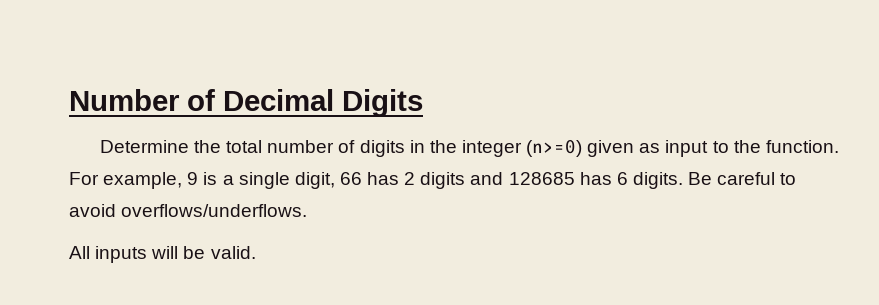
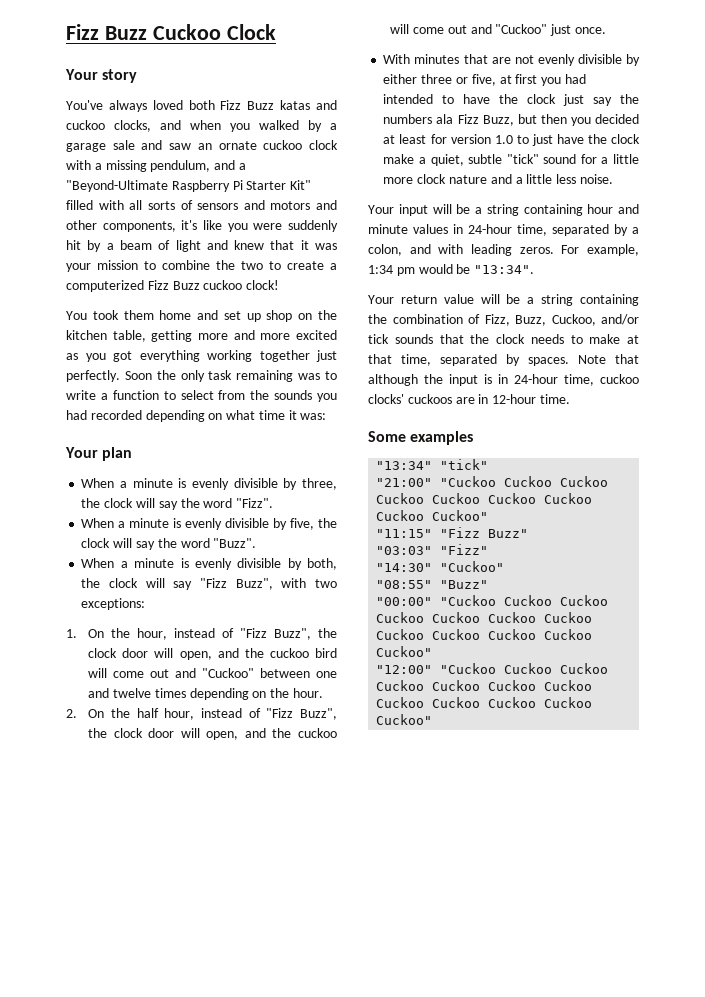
[69,89,423,117] [99,139,839,157] [69,172,797,189] [69,204,308,217] [69,246,256,263] Number of Decimal Digits // Determine the total number of digits in the integer (n>=0) given as input to the function. For example, 9 is a single digit, 66 has 2 digits and 128685 has 6 digits. Be careful to avoid overflows/underflows. // All inputs will be valid. -> [66,24,276,40] [65,69,138,83] [66,100,337,112] [66,120,337,132] [66,140,338,152] [66,160,246,172] [66,180,312,192] [66,200,337,210] [66,220,338,232] [66,240,338,252] [66,260,337,272] [66,280,280,292] [66,310,337,322] [66,330,337,342] [66,350,337,362] [66,370,337,382] [66,390,337,402] [66,410,327,422] [65,447,133,461] [81,478,337,490] [81,498,274,510] [81,518,337,530] [81,538,257,550] [81,558,337,570] [81,578,337,590] [81,598,146,610] [66,628,337,640] [88,648,337,660] [88,668,337,678] [88,688,323,700] [66,708,337,720] [88,728,337,740] [390,24,606,36] [383,54,640,66] [383,74,586,86] [383,94,639,106] [383,114,639,126] [383,134,640,146] [383,154,639,166] [383,174,613,184] [368,204,639,216] [368,224,639,236] [368,244,639,256] [368,264,535,276] [368,294,639,306] [368,314,639,326] [368,334,639,344] [368,354,639,366] [368,374,639,386] [368,394,570,404] [368,431,474,445] [376,459,489,470] [376,476,609,487] [376,493,593,504] [376,510,489,521] [376,527,529,538] [376,544,489,555] [376,561,505,572] [376,580,489,589] [376,595,609,606] [376,612,593,623] [376,629,593,640] [376,646,433,657] [376,663,609,674] [376,680,593,691] [376,697,593,708] [376,714,433,725] Fizz Buzz Cuckoo Clock // Your story // You've always loved both Fizz Buzz katas and cuckoo clocks, and when you walked by a garage sale and saw an ornate cuckoo clock with a missing pendulum, and a "Beyond-Ultimate Raspberry Pi Starter Kit" filled with all sorts of sensors and motors and other components, it's like you were suddenly hit by a beam of light and knew that it was your mission to combine the two to create a computerized Fizz Buzz cuckoo clock! // You took them home and set up shop on the kitchen table, getting more and more excited as you got everything working together just perfectly. Soon the only task remaining was to write a function to select from the sounds you had recorded depending on what time it was: // Your plan // When a minute is evenly divisible by three, the clock will say the word "Fizz". // When a minute is evenly divisible by five, the clock will say the word "Buzz". // When a minute is evenly divisible by both, the clock will say "Fizz Buzz", with two exceptions: // 1. On the hour, instead of "Fizz Buzz", the clock door will open, and the cuckoo bird will come out and "Cuckoo" between one and twelve times depending on the hour. // 2. On the half hour, instead of "Fizz Buzz", the clock door will open, and the cuckoo will come out and "Cuckoo" just once. // With minutes that are not evenly divisible by either three or five, at first you had intended to have the clock just say the numbers ala Fizz Buzz, but then you decided at least for version 1.0 to just have the clock make a quiet, subtle "tick" sound for a little more clock nature and a little less noise. // Your input will be a string containing hour and minute values in 24-hour time, separated by a colon, and with leading zeros. For example, 1:34 pm would be "13:34". // Your return value will be a string containing the combination of Fizz, Buzz, Cuckoo, and/or tick sounds that the clock needs to make at that time, separated by spaces. Note that although the input is in 24-hour time, cuckoo clocks' cuckoos are in 12-hour time. // Some examples // "13:34" "tick" // "21:00" "Cuckoo Cuckoo Cuckoo Cuckoo Cuckoo Cuckoo Cuckoo Cuckoo Cuckoo" // "11:15" "Fizz Buzz" // "03:03" "Fizz" // "14:30" "Cuckoo" // "08:55" "Buzz" // "00:00" "Cuckoo Cuckoo Cuckoo Cuckoo Cuckoo Cuckoo Cuckoo Cuckoo Cuckoo Cuckoo Cuckoo Cuckoo" // "12:00" "Cuckoo Cuckoo Cuckoo Cuckoo Cuckoo Cuckoo Cuckoo Cuckoo Cuckoo Cuckoo Cuckoo Cuckoo"

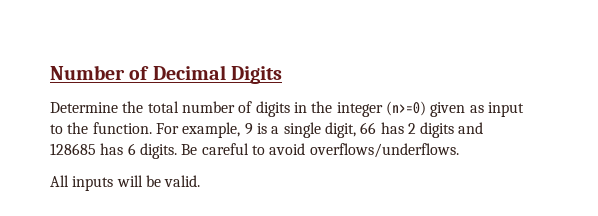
[66,24,276,40] [65,69,138,83] [66,100,337,112] [66,120,337,132] [66,140,338,152] [66,160,246,172] [66,180,312,192] [66,200,337,210] [66,220,338,232] [66,240,338,252] [66,260,337,272] [66,280,280,292] [66,310,337,322] [66,330,337,342] [66,350,337,362] [66,370,337,382] [66,390,337,402] [66,410,327,422] [65,447,133,461] [81,478,337,490] [81,498,274,510] [81,518,337,530] [81,538,257,550] [81,558,337,570] [81,578,337,590] [81,598,146,610] [66,628,337,640] [88,648,337,660] [88,668,337,678] [88,688,323,700] [66,708,337,720] [88,728,337,740] [390,24,606,36] [383,54,640,66] [383,74,586,86] [383,94,639,106] [383,114,639,126] [383,134,640,146] [383,154,639,166] [383,174,613,184] [368,204,639,216] [368,224,639,236] [368,244,639,256] [368,264,535,276] [368,294,639,306] [368,314,639,326] [368,334,639,344] [368,354,639,366] [368,374,639,386] [368,394,570,404] [368,431,474,445] [376,459,489,470] [376,476,609,487] [376,493,593,504] [376,510,489,521] [376,527,529,538] [376,544,489,555] [376,561,505,572] [376,580,489,589] [376,595,609,606] [376,612,593,623] [376,629,593,640] [376,646,433,657] [376,663,609,674] [376,680,593,691] [376,697,593,708] [376,714,433,725] Fizz Buzz Cuckoo Clock // Your story // You've always loved both Fizz Buzz katas and cuckoo clocks, and when you walked by a garage sale and saw an ornate cuckoo clock with a missing pendulum, and a "Beyond-Ultimate Raspberry Pi Starter Kit" filled with all sorts of sensors and motors and other components, it's like you were suddenly hit by a beam of light and knew that it was your mission to combine the two to create a computerized Fizz Buzz cuckoo clock! // You took them home and set up shop on the kitchen table, getting more and more excited as you got everything working together just perfectly. Soon the only task remaining was to write a function to select from the sounds you had recorded depending on what time it was: // Your plan // When a minute is evenly divisible by three, the clock will say the word "Fizz". // When a minute is evenly divisible by five, the clock will say the word "Buzz". // When a minute is evenly divisible by both, the clock will say "Fizz Buzz", with two exceptions: // 1. On the hour, instead of "Fizz Buzz", the clock door will open, and the cuckoo bird will come out and "Cuckoo" between one and twelve times depending on the hour. // 2. On the half hour, instead of "Fizz Buzz", the clock door will open, and the cuckoo will come out and "Cuckoo" just once. // With minutes that are not evenly divisible by either three or five, at first you had intended to have the clock just say the numbers ala Fizz Buzz, but then you decided at least for version 1.0 to just have the clock make a quiet, subtle "tick" sound for a little more clock nature and a little less noise. // Your input will be a string containing hour and minute values in 24-hour time, separated by a colon, and with leading zeros. For example, 1:34 pm would be "13:34". // Your return value will be a string containing the combination of Fizz, Buzz, Cuckoo, and/or tick sounds that the clock needs to make at that time, separated by spaces. Note that although the input is in 24-hour time, cuckoo clocks' cuckoos are in 12-hour time. // Some examples // "13:34" "tick" // "21:00" "Cuckoo Cuckoo Cuckoo Cuckoo Cuckoo Cuckoo Cuckoo Cuckoo Cuckoo" // "11:15" "Fizz Buzz" // "03:03" "Fizz" // "14:30" "Cuckoo" // "08:55" "Buzz" // "00:00" "Cuckoo Cuckoo Cuckoo Cuckoo Cuckoo Cuckoo Cuckoo Cuckoo Cuckoo Cuckoo Cuckoo Cuckoo" // "12:00" "Cuckoo Cuckoo Cuckoo Cuckoo Cuckoo Cuckoo Cuckoo Cuckoo Cuckoo Cuckoo Cuckoo Cuckoo" -> [50,65,283,84] [50,101,524,117] [50,122,484,138] [50,143,459,159] [50,175,201,191] Number of Decimal Digits // Determine the total number of digits in the integer (n>=0) given as input to the function. For example, 9 is a single digit, 66 has 2 digits and 128685 has 6 digits. Be careful to avoid overflows/underflows. // All inputs will be valid.

